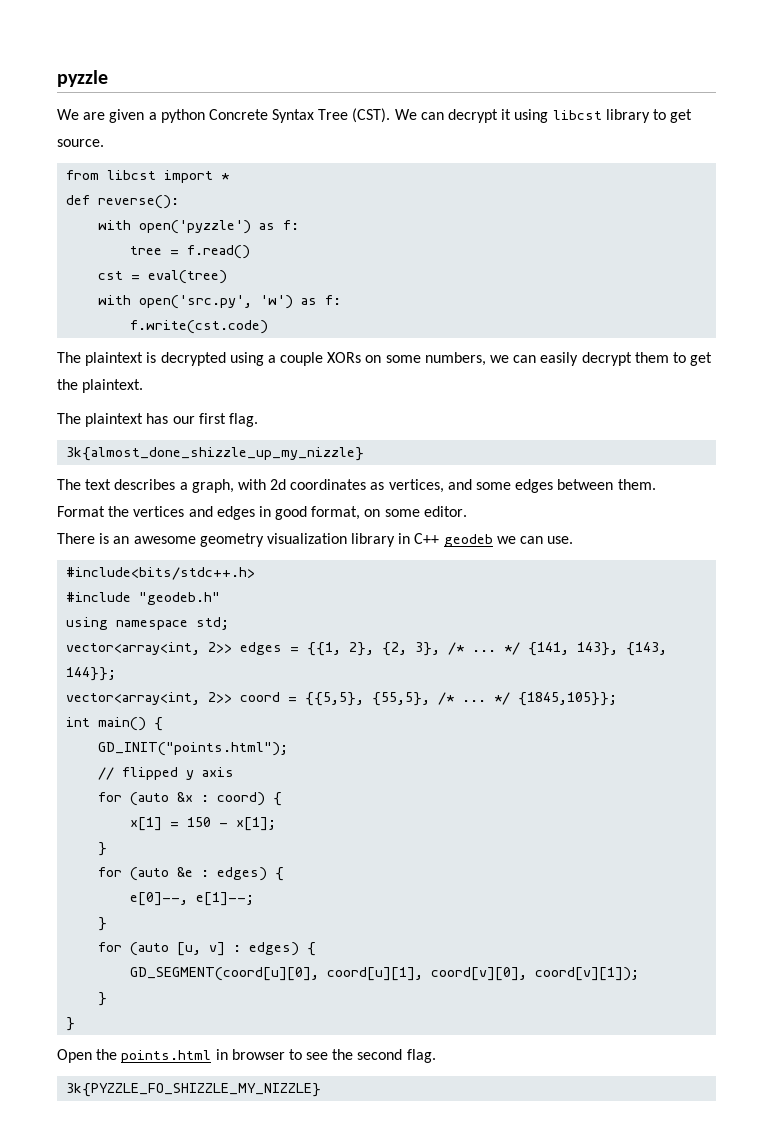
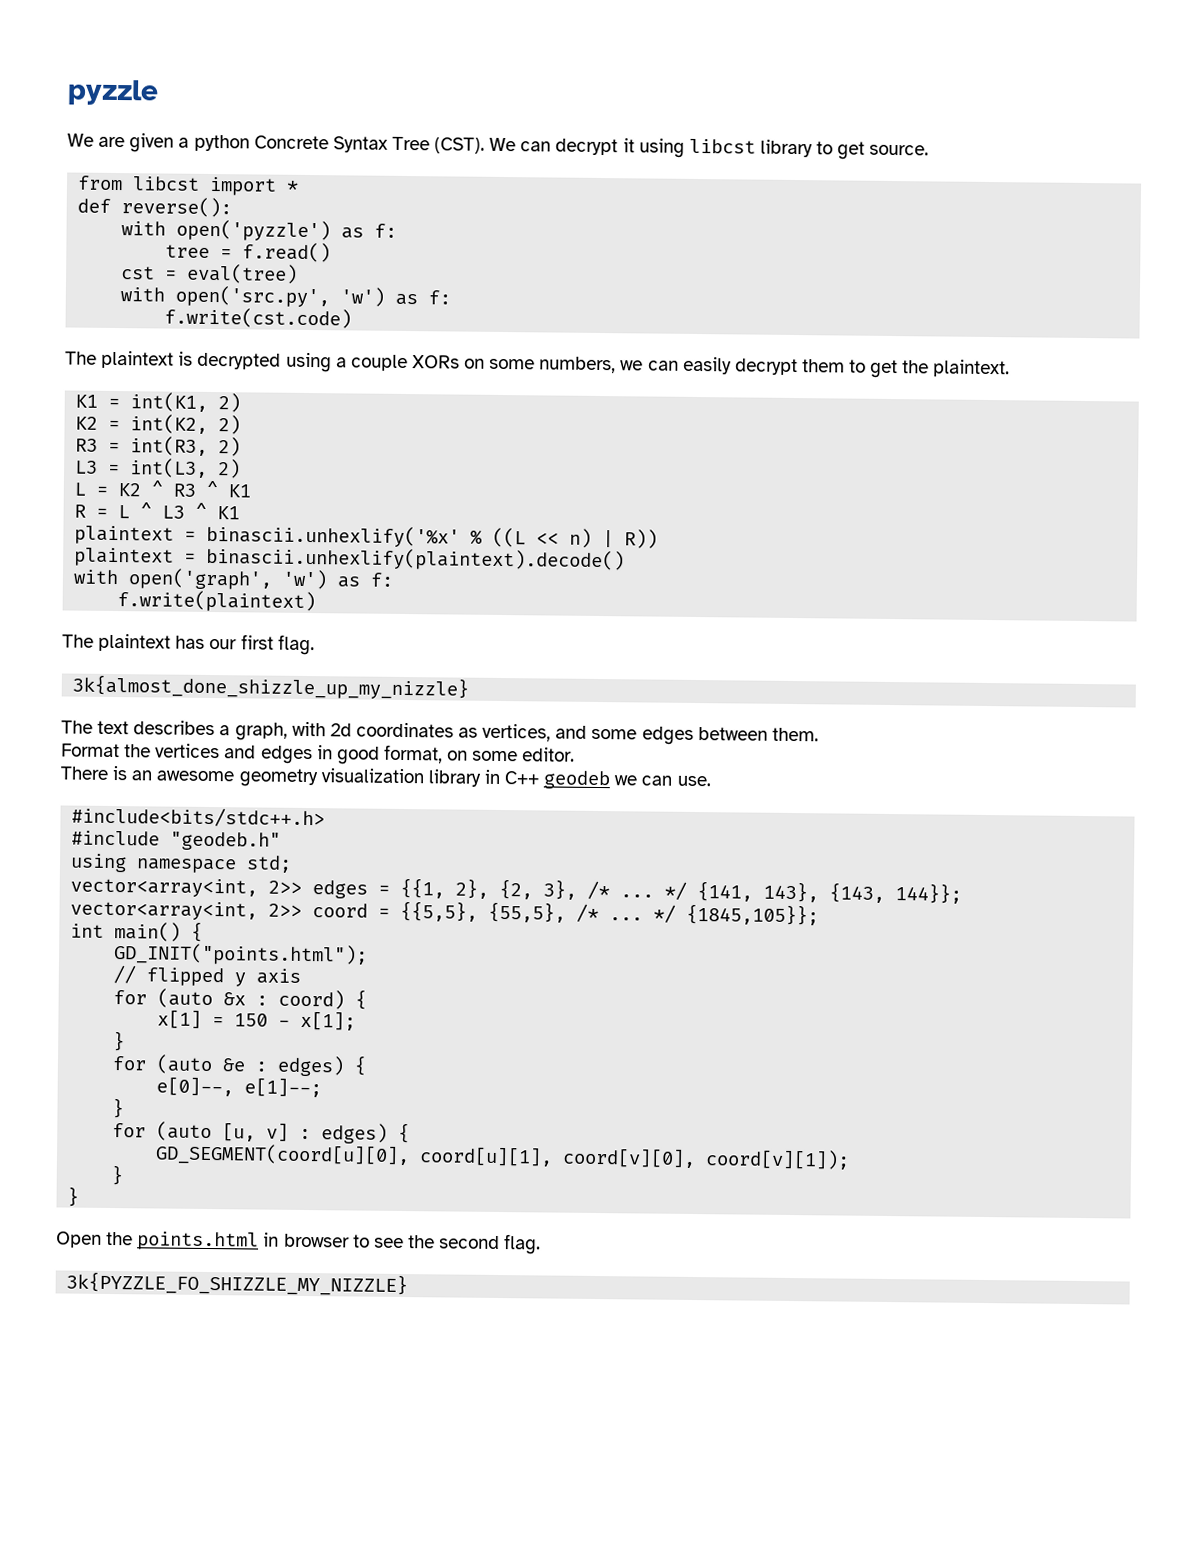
(144, 386) none -> [75,392,242,413] [75,414,242,435] [75,436,242,457] [75,458,242,479] [74,480,252,498] [74,502,241,520] [74,524,659,549] [74,546,626,572] [73,568,395,590] [117,590,317,613] // K1 = int(K1, 2) // K2 = int(K2, 2) // R3 = int(R3, 2) // L3 = int(L3, 2) // L = K2 ^ R3 ^ K1 // R = L ^ L3 ^ K1 // plaintext = binascii.unhexlify('%x' % ((L << n) | R)) // plaintext = binascii.unhexlify(plaintext).decode() // with open('graph', 'w') as f: // f.write(plaintext)

